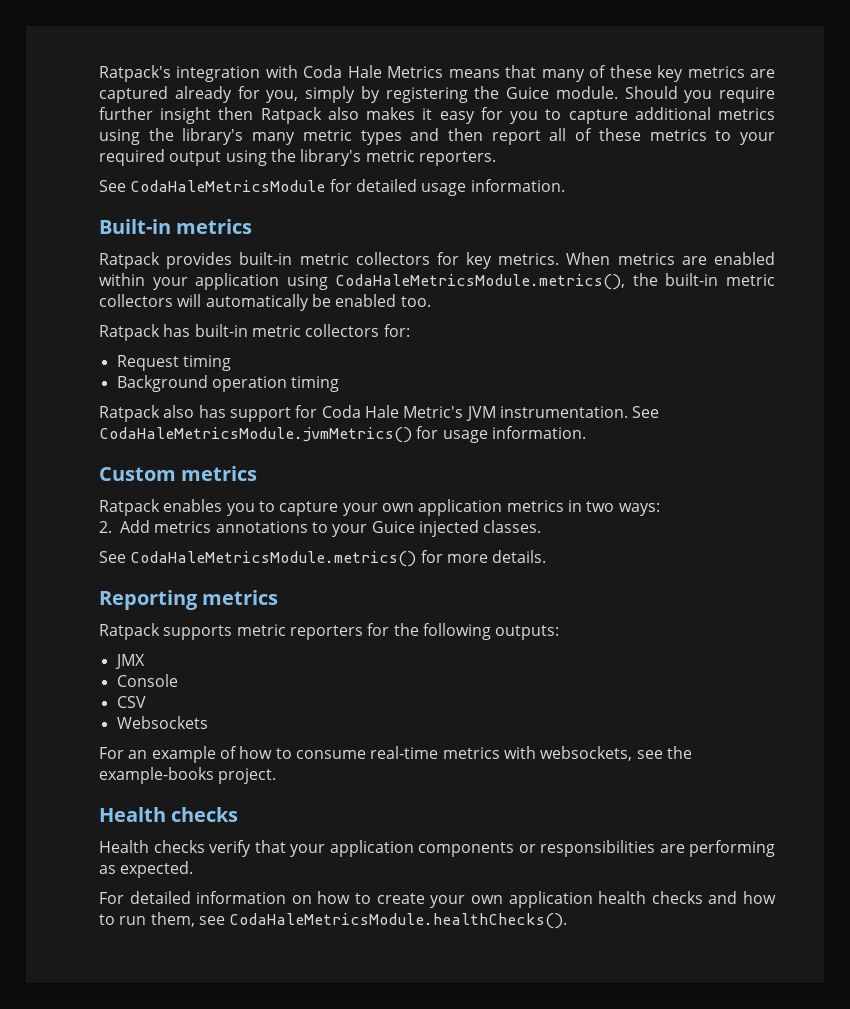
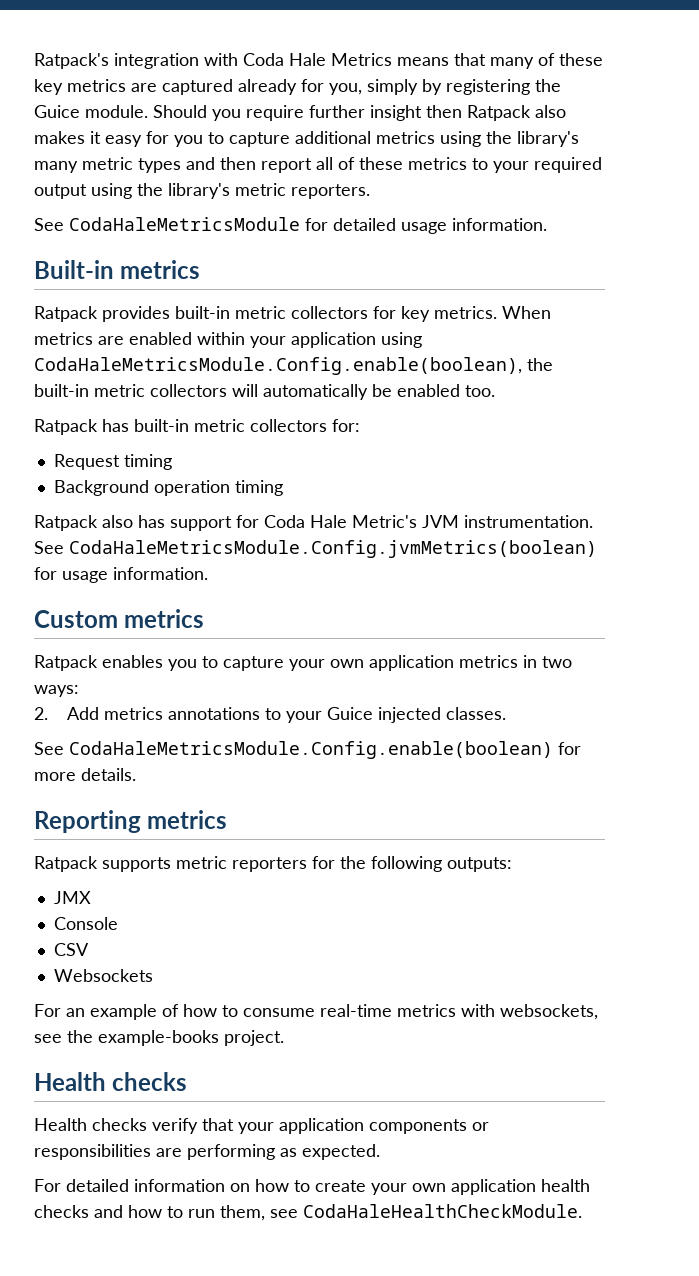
[335,274,626,290] CodaHaleMetricsModule.metrics(), -> [34,357,522,375] CodaHaleMetricsModule.Config.enable(boolean),
[99,427,412,443] CodaHaleMetricsModule.jvmMetrics() -> [69,540,597,558] CodaHaleMetricsModule.Config.jvmMetrics(boolean)
[130,551,417,567] CodaHaleMetricsModule.metrics() -> [69,741,553,759] CodaHaleMetricsModule.Config.enable(boolean)
[229,913,568,929] CodaHaleMetricsModule.healthChecks(). -> [303,1204,582,1218] CodaHaleHealthCheckModule.

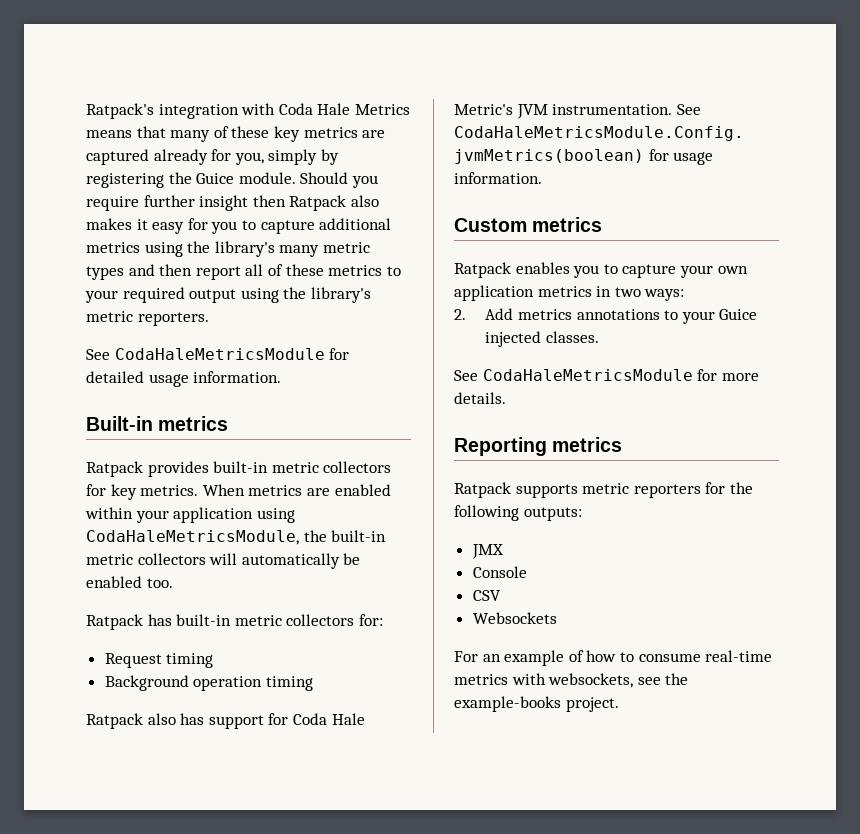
[34,357,522,375] CodaHaleMetricsModule.Config.enable(boolean), -> [86,530,299,545] CodaHaleMetricsModule,
[69,741,553,759] CodaHaleMetricsModule.Config.enable(boolean) -> [482,369,693,381] CodaHaleMetricsModule
[34,1072,188,1091] [34,1118,489,1134] [34,1144,380,1160] [34,1179,590,1195] [34,1204,582,1221] // Health checks // Health checks verify that your application components or responsibilities are performing as expected. // For detailed information on how to create your own application health checks and how to run them, see CodaHaleHealthCheckModule. -> (619, 704) none

